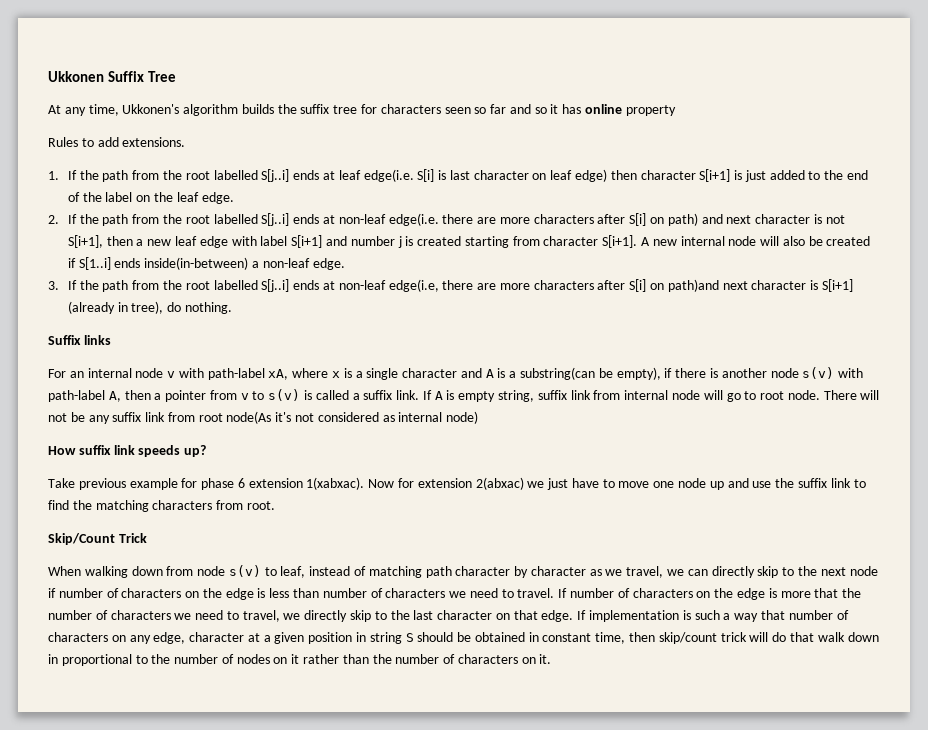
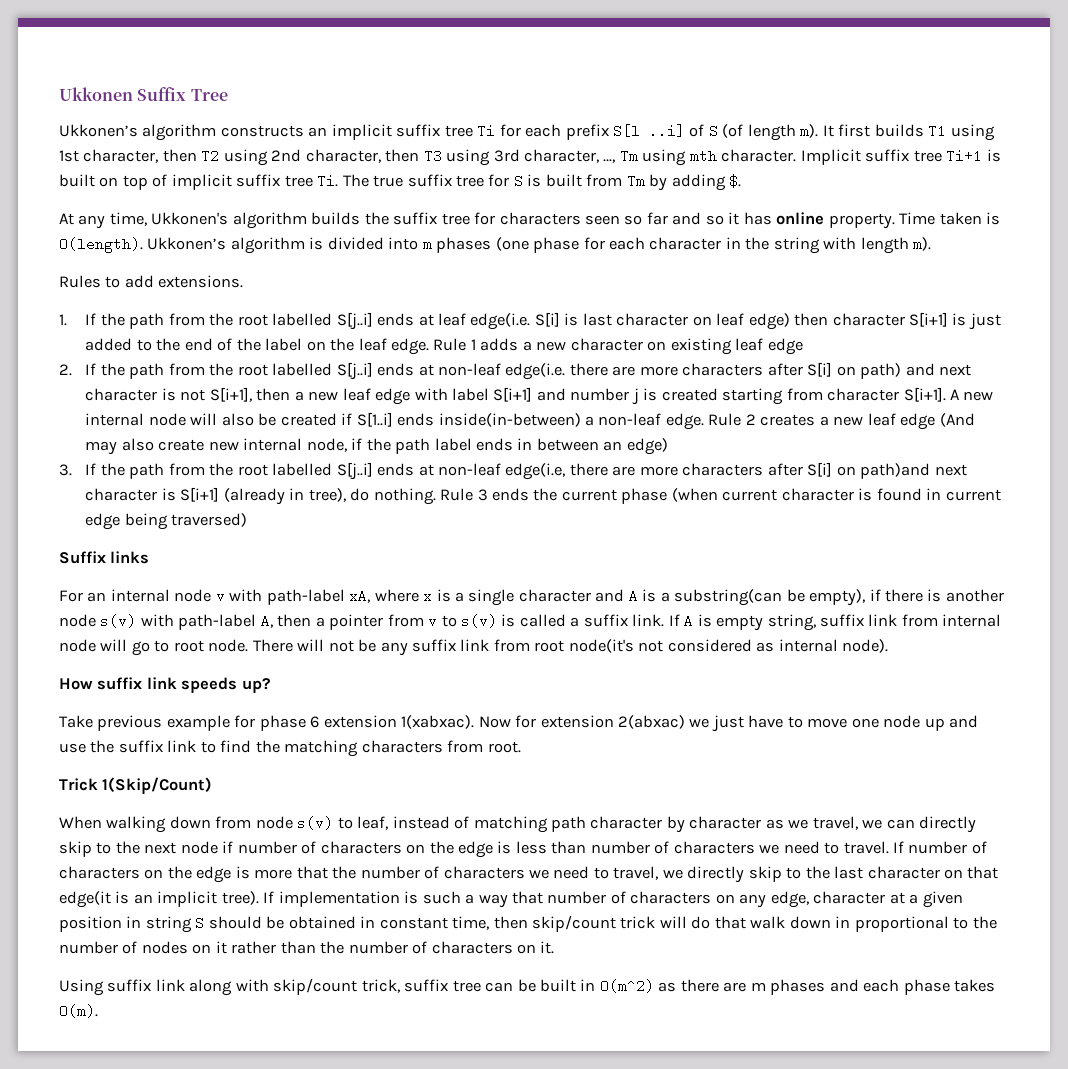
(176, 76) none -> [59,124,995,141] [59,149,1001,166] [59,174,742,191] // Ukkonen’s algorithm constructs an implicit suffix tree Ti for each prefix S[l ..i] of S (of length m). It first builds T1 using 1st character, then T2 using 2nd character, then T3 using 3rd character, …, Tm using mth character. Implicit suffix tree Ti+1 is built on top of implicit suffix tree Ti. The true suffix tree for S is built from Tm by adding $.
[625,105,676,116] property -> [828,212,1001,229] [59,237,932,254] property. Time taken is O(length). Ukkonen’s algorithm is divided into m phases (one phase for each character in the string with length m).
(234, 198) none -> [433,338,803,355] Rule 1 adds a new character on existing leaf edge
(345, 264) none -> [708,413,975,430] [85,438,668,455] Rule 2 creates a new leaf edge (And may also create new internal node, if the path label ends in between an edge)
(233, 308) none -> [440,488,1001,504] [85,513,248,530] Rule 3 ends the current phase (when current character is found in current edge being traversed)
[226,411,292,424] node(As it's -> [568,639,634,653] node(it's
[446,411,479,424] node) -> [842,639,889,653] node).
[48,533,115,545] Skip/Count -> (521, 747) none
(147, 538) none -> [102,777,213,794] 1(Skip/Count)
[541,610,574,622] edge. -> [59,891,259,908] edge(it is an implicit tree).
(552, 659) none -> [59,978,996,996] [59,1004,98,1018] // Using suffix link along with skip/count trick, suffix tree can be built in O(m^2) as there are m phases and each phase takes O(m).

